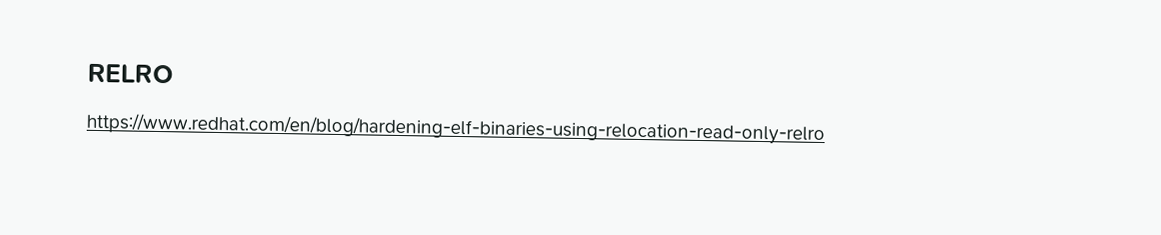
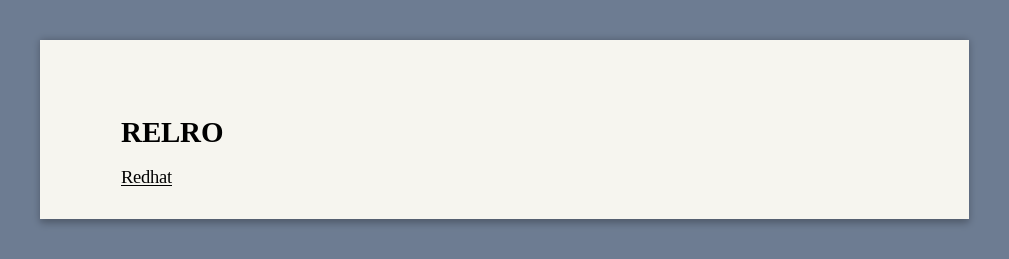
[86,112,825,146] https://www.redhat.com/en/blog/hardening-elf-binaries-using-relocation-read-only-relro -> [121,170,173,183] Redhat

